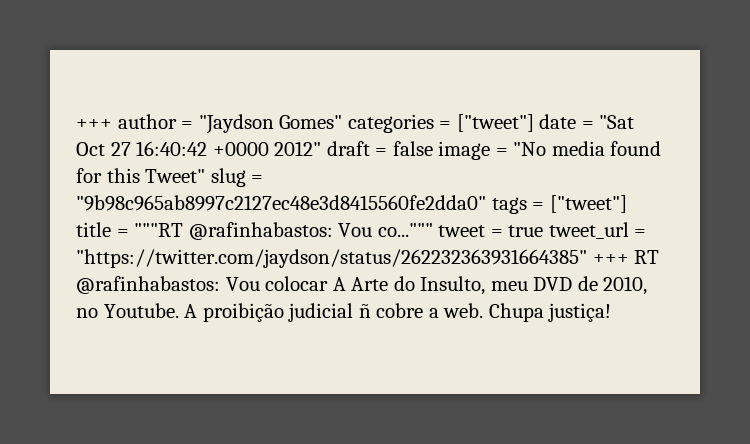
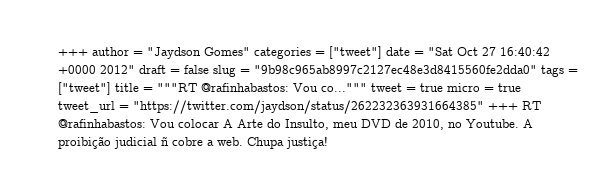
[438,141,662,160] [76,168,206,183] image = "No media found for this Tweet" -> (209, 69) none
(544, 231) none -> [447,83,521,92] micro = true

